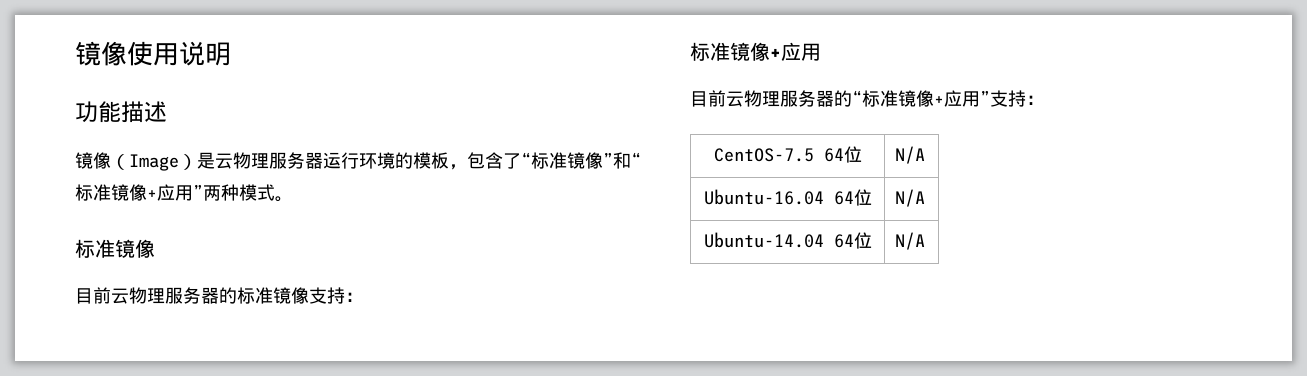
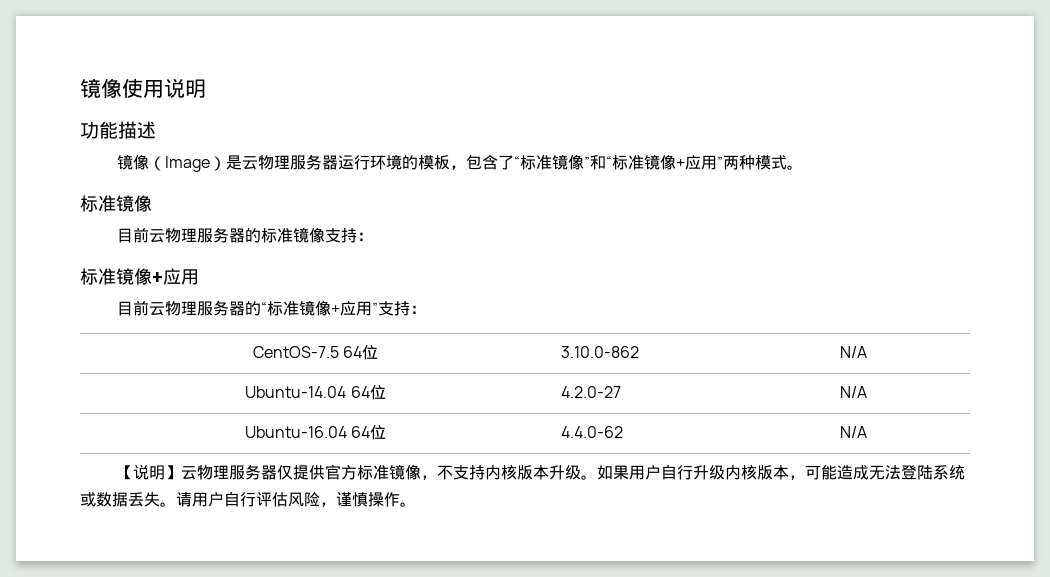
[895,146,926,164] [703,189,872,206] N/A // Ubuntu-16.04 64位 -> [561,346,640,358] 3.10.0-862
[895,232,926,250] | N/A -> [561,386,622,398] [840,386,868,398] [244,425,387,440] [561,426,624,438] [840,426,868,438] [117,464,966,480] [80,492,416,507] | 4.2.0-27 | N/A // Ubuntu-16.04 64位 | 4.4.0-62 | N/A // 【说明】云物理服务器仅提供官方标准镜像，不支持内核版本升级。如果用户自行升级内核版本，可能造成无法登陆系统或数据丢失。请用户自行评估风险，谨慎操作。

